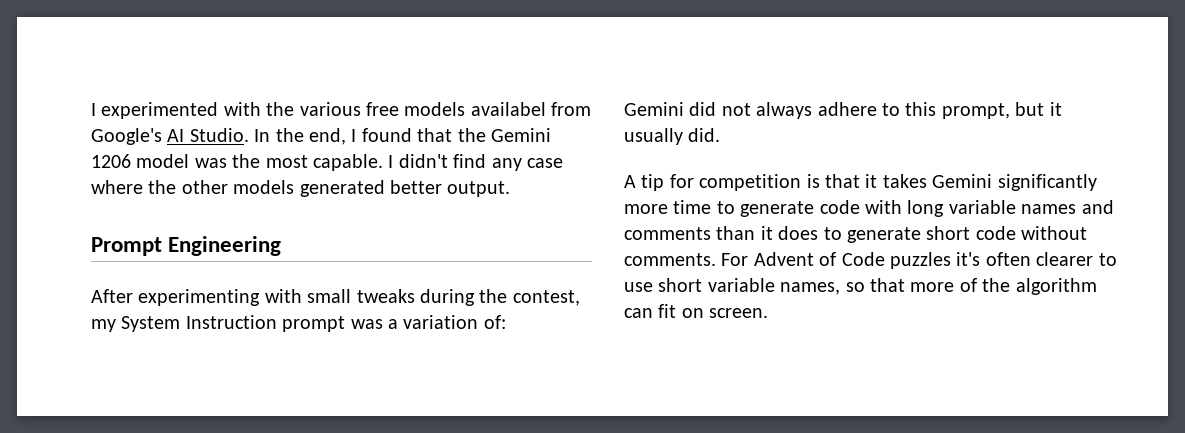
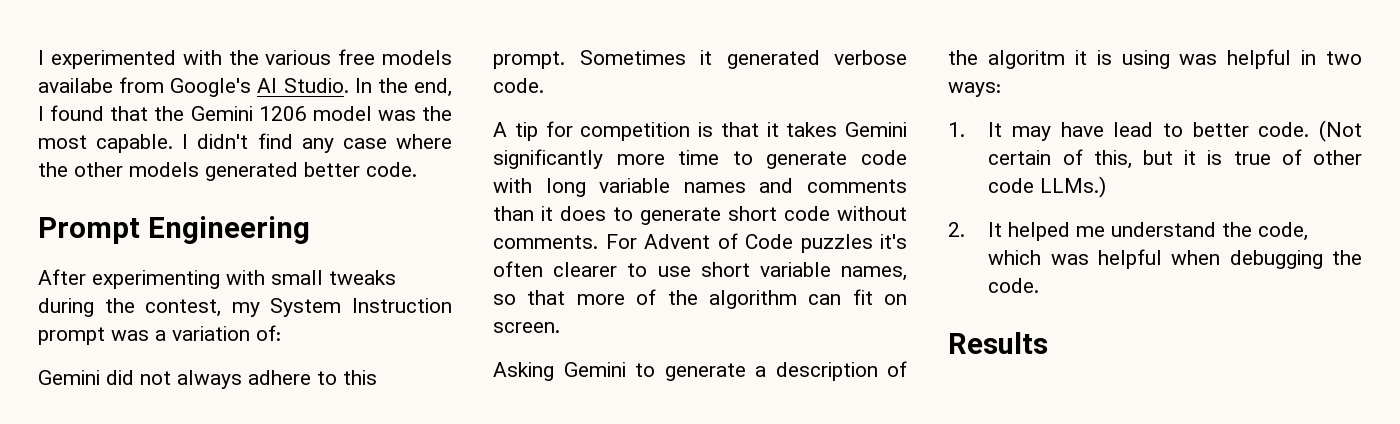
[470,102,546,116] availabel -> [38,78,113,93] availabe
[447,181,511,197] output. -> [366,162,417,177] code.
[941,102,1062,119] [624,128,721,145] prompt, but it usually did. -> [493,50,907,69] [493,78,544,93] prompt. Sometimes it generated verbose code.
(769, 313) none -> [493,361,907,381] [948,49,1362,69] [948,82,1001,97] [948,120,1362,142] [988,149,1362,169] [988,176,1107,198] [948,222,1309,241] [988,249,1362,269] [988,278,1040,293] [948,332,1048,354] // Asking Gemini to generate a description of the algoritm it is using was helpful in two ways: // 1. It may have lead to better code. (Not certain of this, but it is true of other code LLMs.) // 2. It helped me understand the code, which was helpful when debugging the code. // Results

